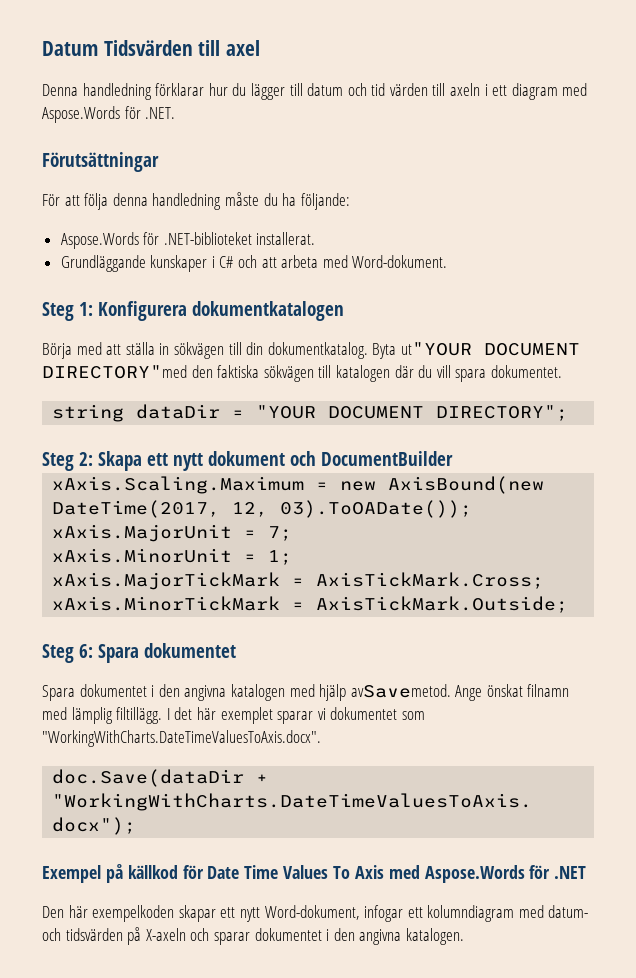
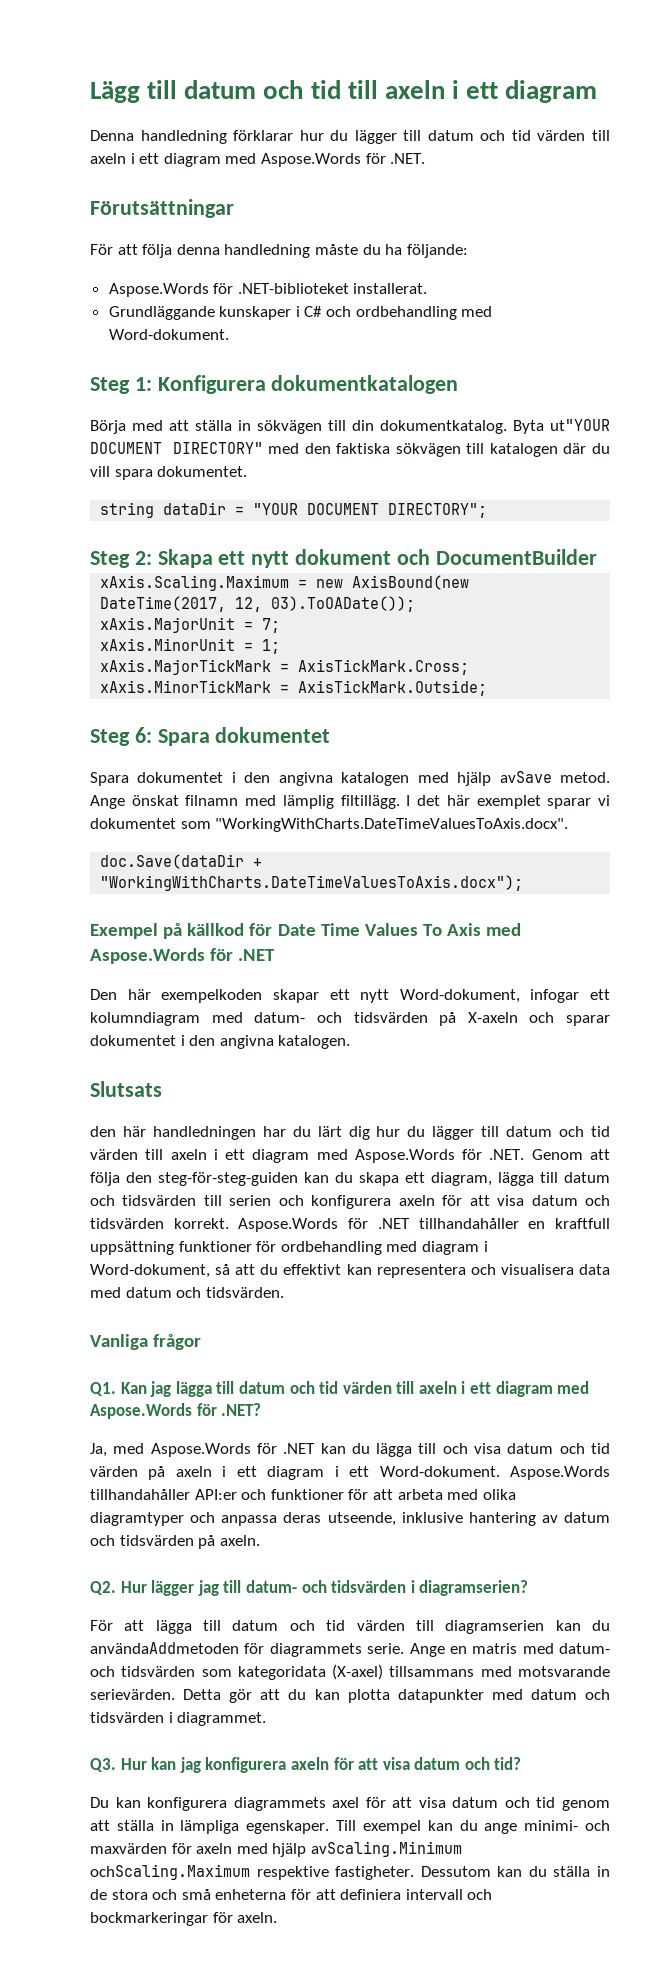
[42,40,260,56] Datum Tidsvärden till axel -> [90,80,598,103] Lägg till datum och tid till axeln i ett diagram
[261,255,319,268] att arbeta -> [355,306,457,320] ordbehandling
[42,365,187,379] DIRECTORY"med -> [172,442,300,454] DIRECTORY" med
[350,684,451,698] avSavemetod. -> [499,771,611,783] avSave metod.
(464, 936) none -> [90,1081,162,1097] [90,1126,610,1140] [90,1149,610,1163] [90,1172,610,1186] [90,1195,610,1209] [90,1218,610,1232] [90,1241,488,1255] [90,1264,610,1278] [90,1287,284,1298] [90,1334,202,1350] [90,1381,590,1397] [90,1403,262,1419] [90,1443,611,1457] [90,1466,610,1480] [90,1489,516,1500] [90,1512,610,1526] [90,1535,260,1549] [90,1580,529,1596] [90,1620,610,1634] [90,1642,610,1657] [90,1664,610,1680] [90,1689,610,1703] [90,1712,267,1726] [90,1757,522,1773] [90,1797,610,1811] [90,1820,610,1834] [90,1841,462,1857] [90,1864,610,1880] [90,1889,493,1900] [90,1912,278,1926] // Slutsats // den här handledningen har du lärt dig hur du lägger till datum och tid värden till axeln i ett diagram med Aspose.Words för .NET. Genom att följa den steg-för-steg-guiden kan du skapa ett diagram, lägga till datum och tidsvärden till serien och konfigurera axeln för att visa datum och tidsvärden korrekt. Aspose.Words för .NET tillhandahåller en kraftfull uppsättning funktioner för ordbehandling med diagram i Word-dokument, så att du effektivt kan representera och visualisera data med datum och tidsvärden. // Vanliga frågor // Q1. Kan jag lägga till datum och tid värden till axeln i ett diagram med Aspose.Words för .NET? // Ja, med Aspose.Words för .NET kan du lägga till och visa datum och tid värden på axeln i ett diagram i ett Word-dokument. Aspose.Words tillhandahåller API:er och funktioner för att arbeta med olika diagramtyper och anpassa deras utseende, inklusive hantering av datum och tidsvärden på axeln. // Q2. Hur lägger jag till datum- och tidsvärden i diagramserien? // För att lägga till datum och tid värden till diagramserien kan du användaAddmetoden för diagrammets serie. Ange en matris med datum- och tidsvärden som kategoridata (X-axel) tillsammans med motsvarande serievärden. Detta gör att du kan plotta datapunkter med datum och tidsvärden i diagrammet. // Q3. Hur kan jag konfigurera axeln för att visa datum och tid? // Du kan konfigurera diagrammets axel för att visa datum och tid genom att ställa in lämpliga egenskaper. Till exempel kan du ange minimi- och maxvärden för axeln med hjälp avScaling.Minimum ochScaling.Maximum respektive fastigheter. Dessutom kan du ställa in de stora och små enheterna för att definiera intervall och bockmarkeringar för axeln.

